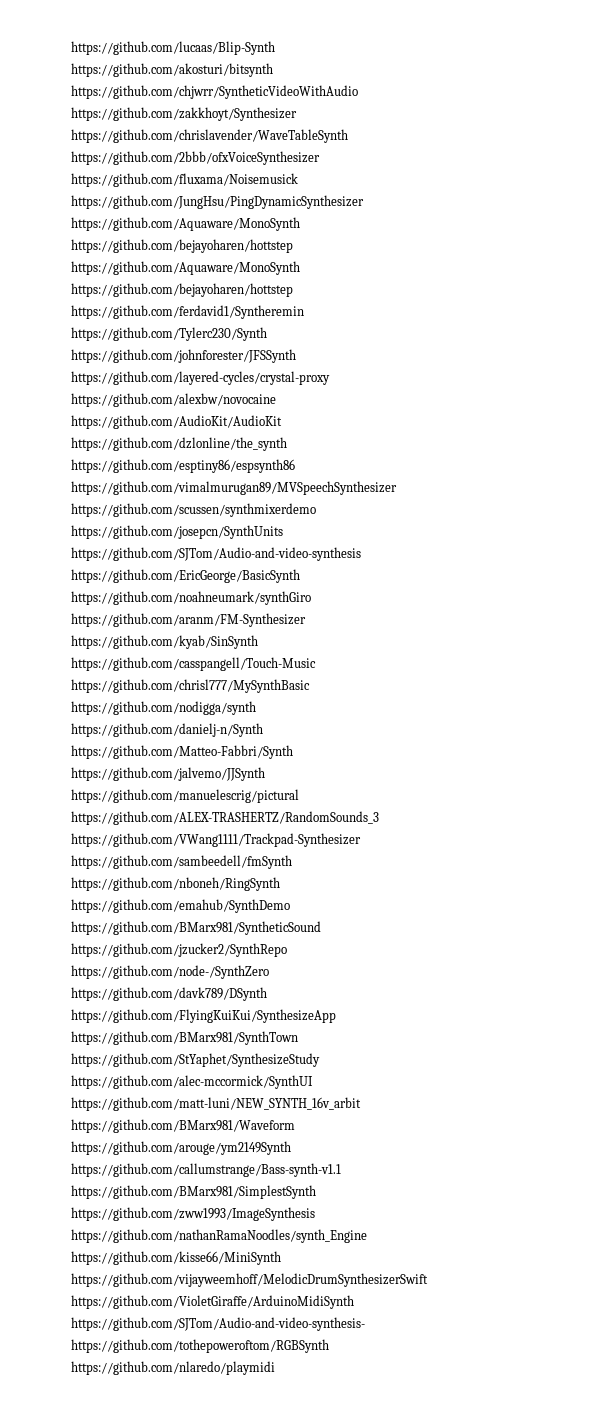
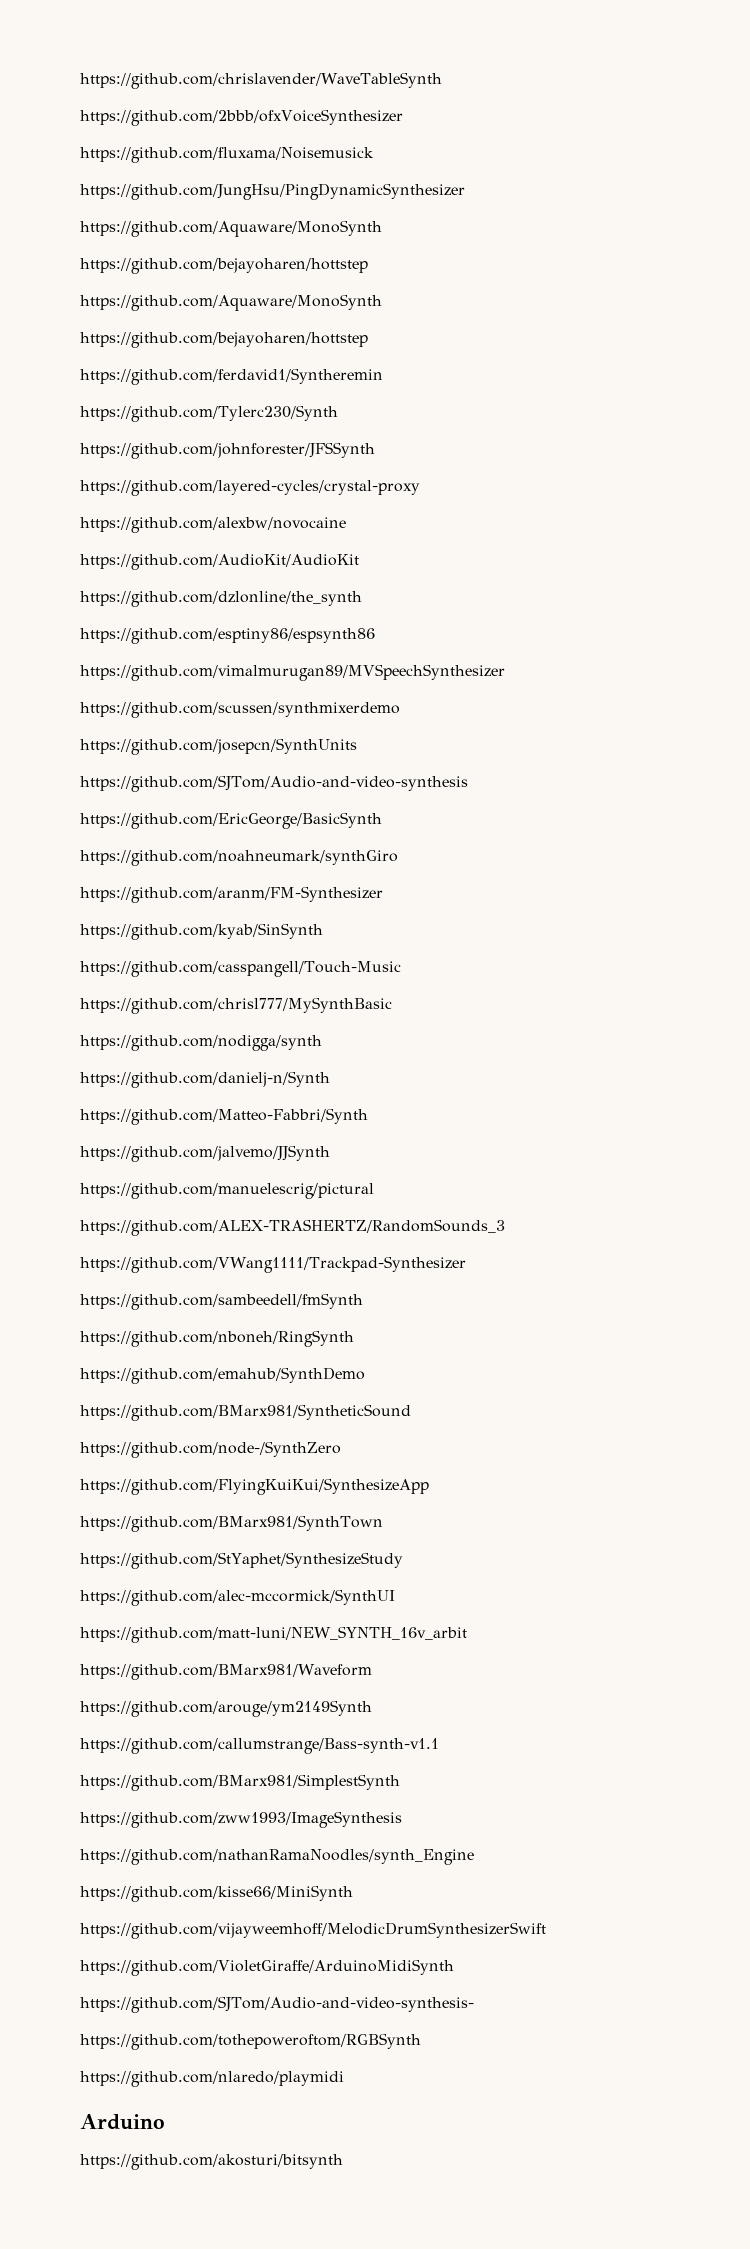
[71,41,275,55] [71,63,273,77] [71,85,358,99] [71,107,297,121] https://github.com/lucaas/Blip-Synth // https://github.com/akosturi/bitsynth // https://github.com/chjwrr/SyntheticVideoWithAudio // https://github.com/zakkhoyt/Synthesizer // -> (80, 80) none
[71,943,287,957] // https://github.com/jzucker2/SynthRepo -> (411, 1412) none
[71,987,267,1001] // https://github.com/davk789/DSynth -> (341, 1449) none
(275, 1368) none -> [80,2114,165,2130] [80,2154,343,2170] // Arduino // https://github.com/akosturi/bitsynth

